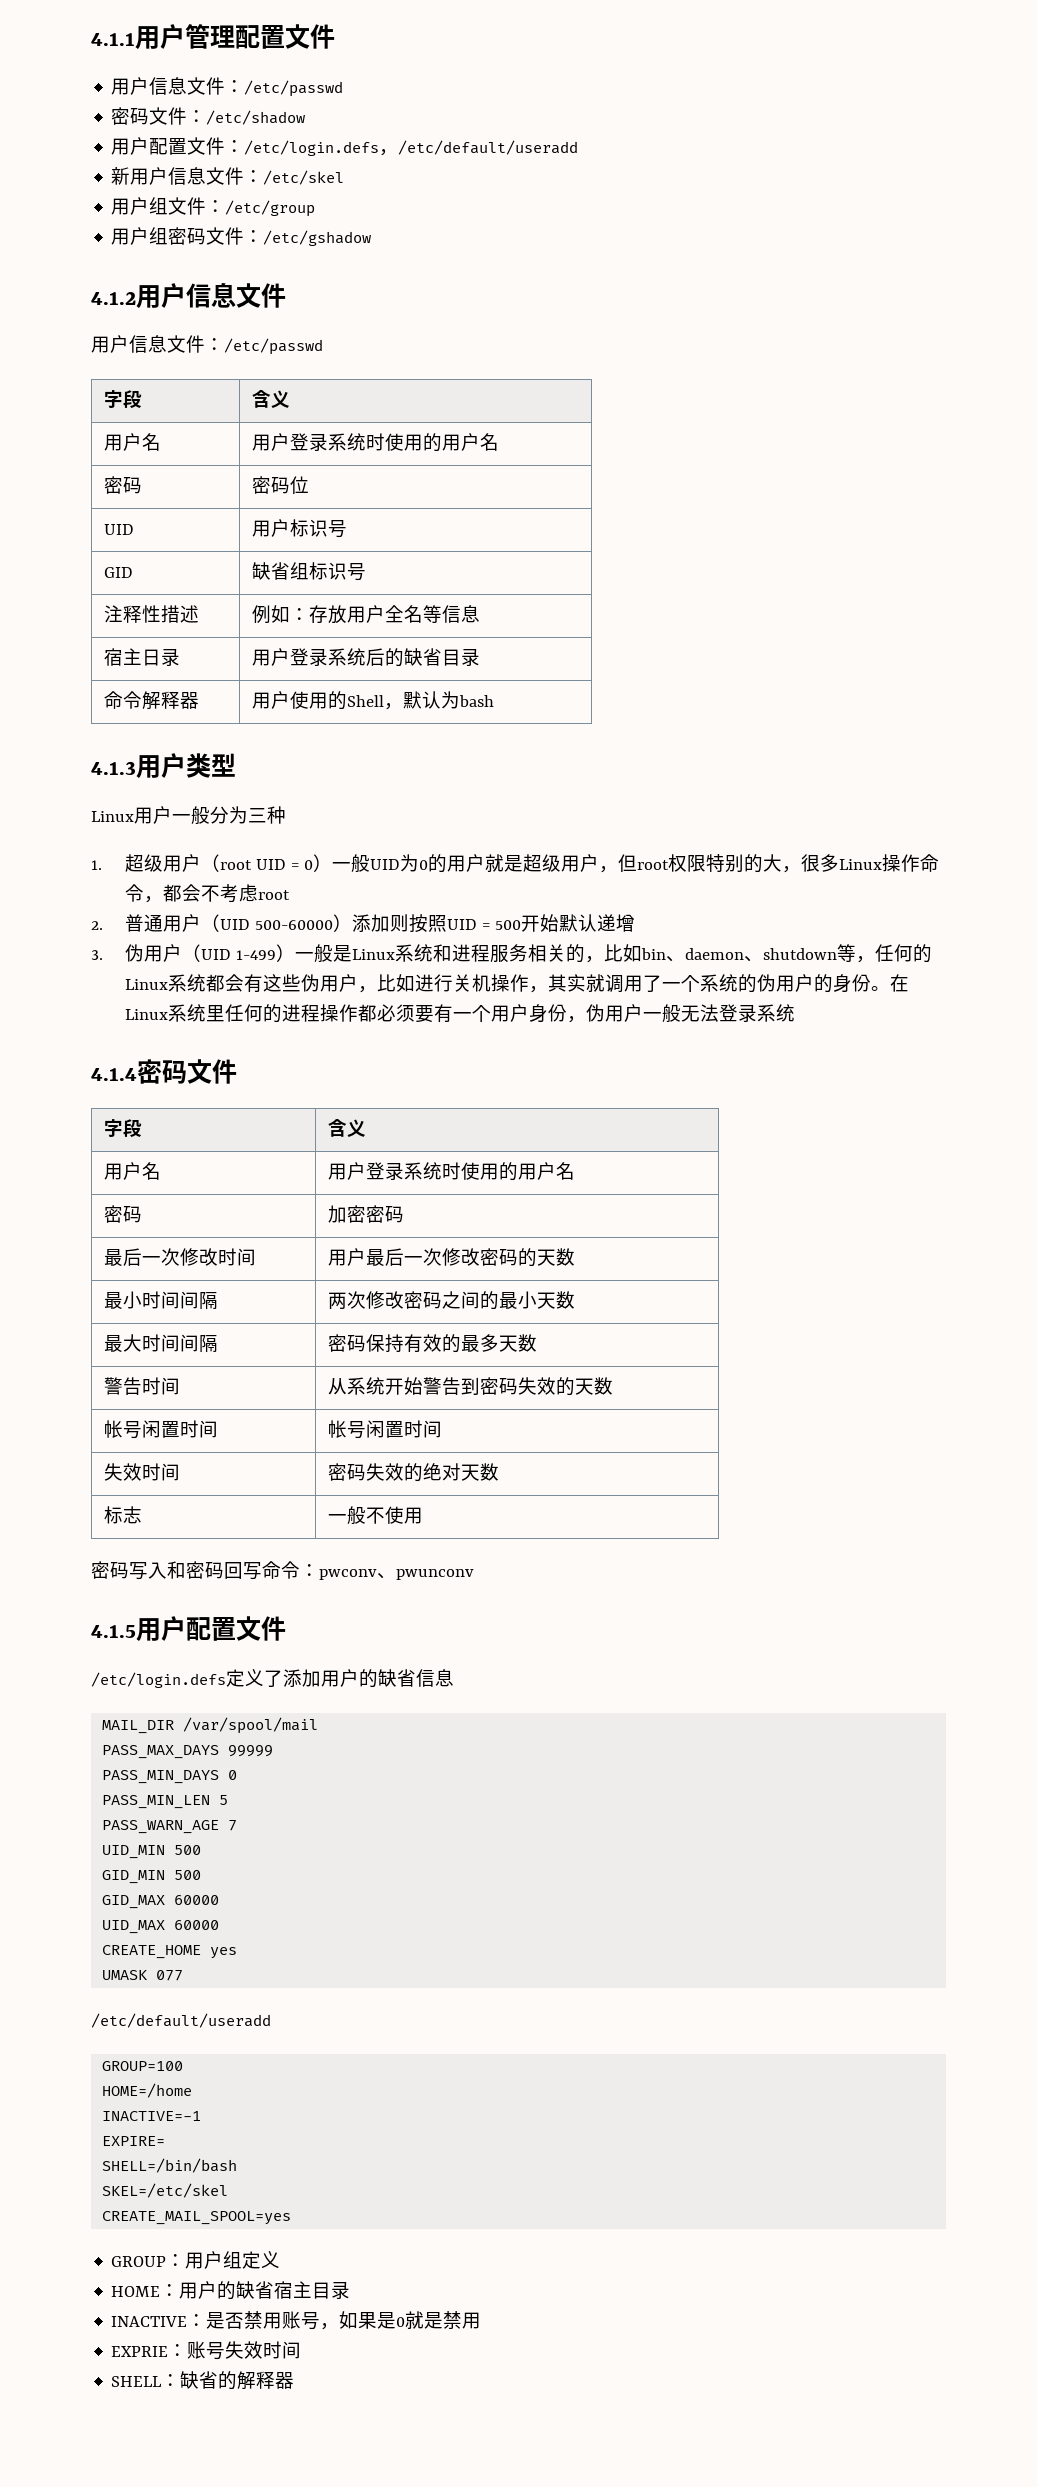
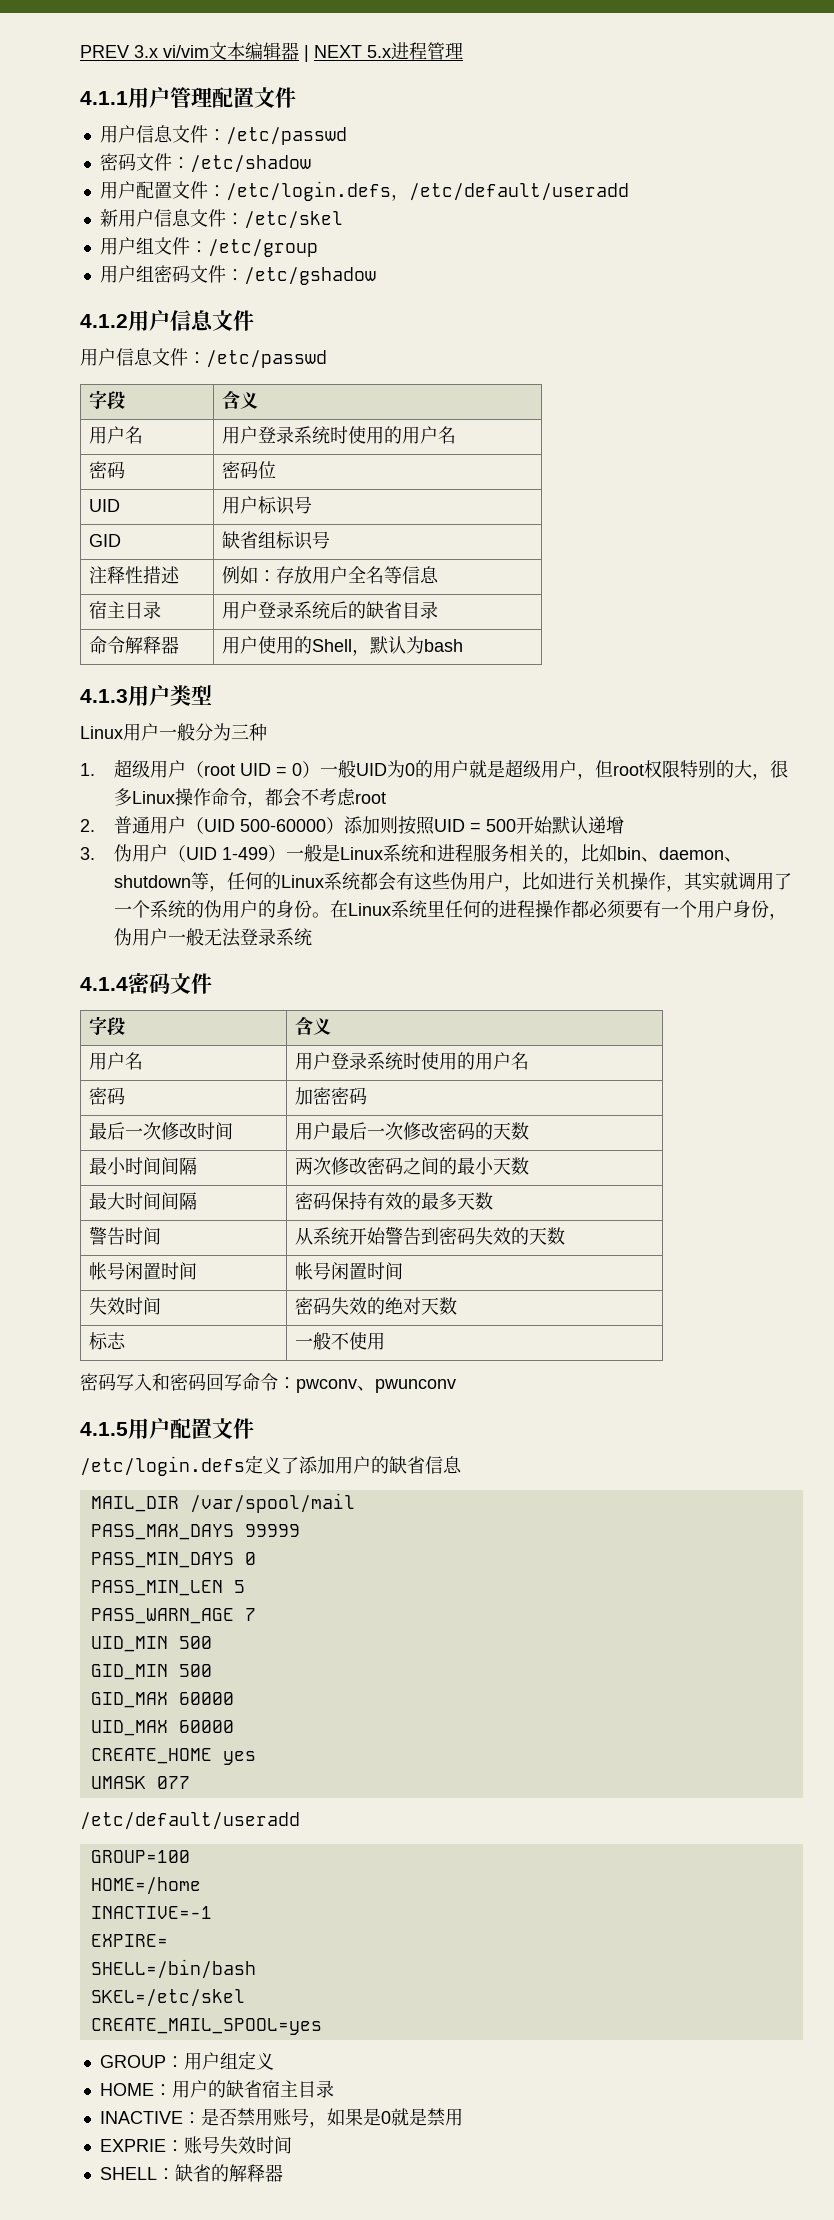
(91, 39) none -> [80,42,463,62] PREV 3.x vi/vim文本编辑器 | NEXT 5.x进程管理 //

